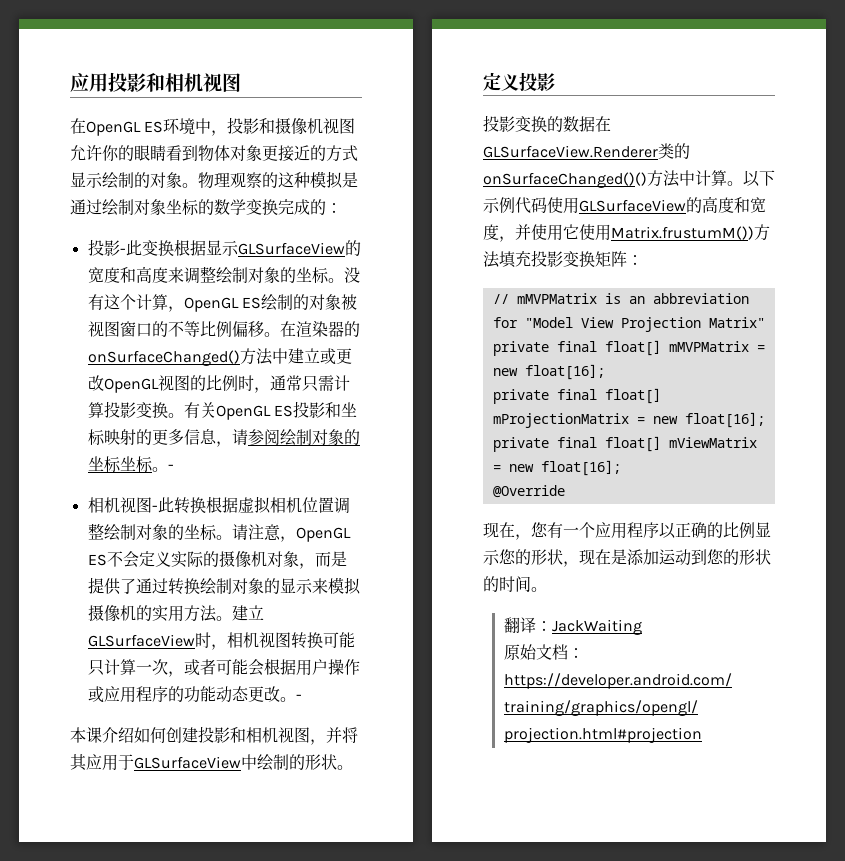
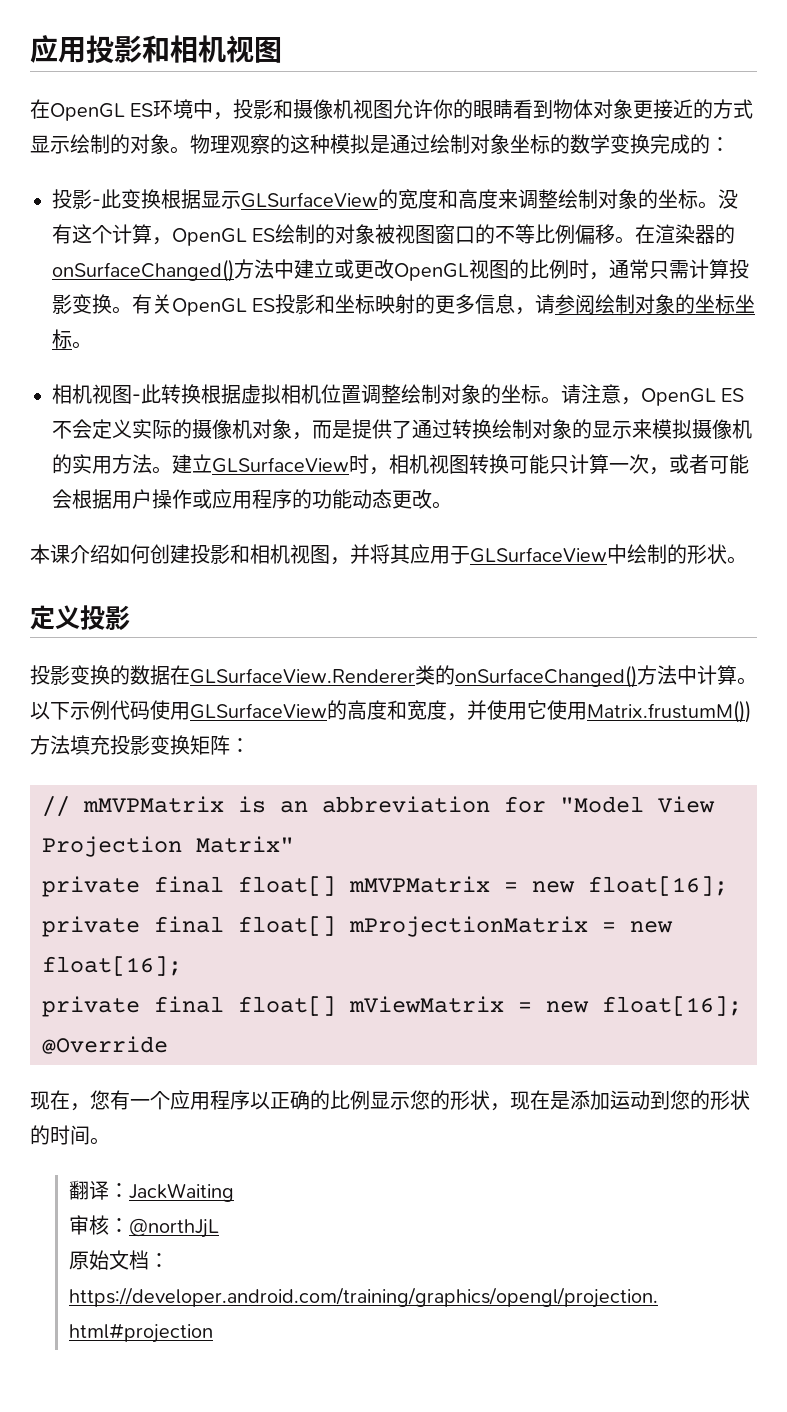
[167,464,174,470] - -> (92, 345) none
[295,694,302,700] - -> (452, 505) none
[483,172,647,188] onSurfaceChanged()() -> [455,665,637,688] onSurfaceChanged()
(642, 627) none -> [69,1215,220,1238] // 审核：@northJjL

